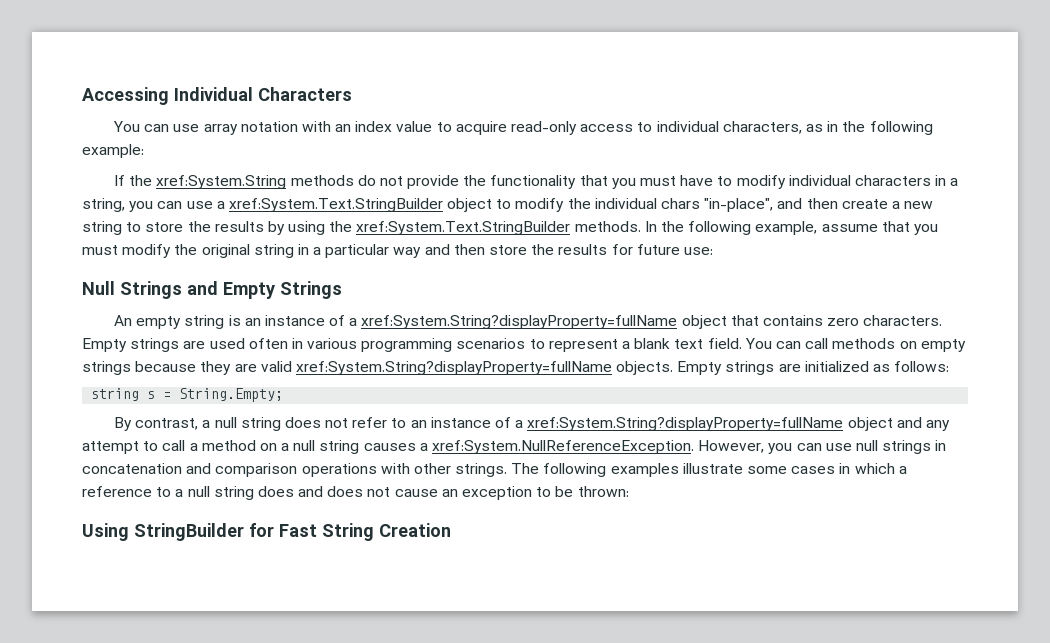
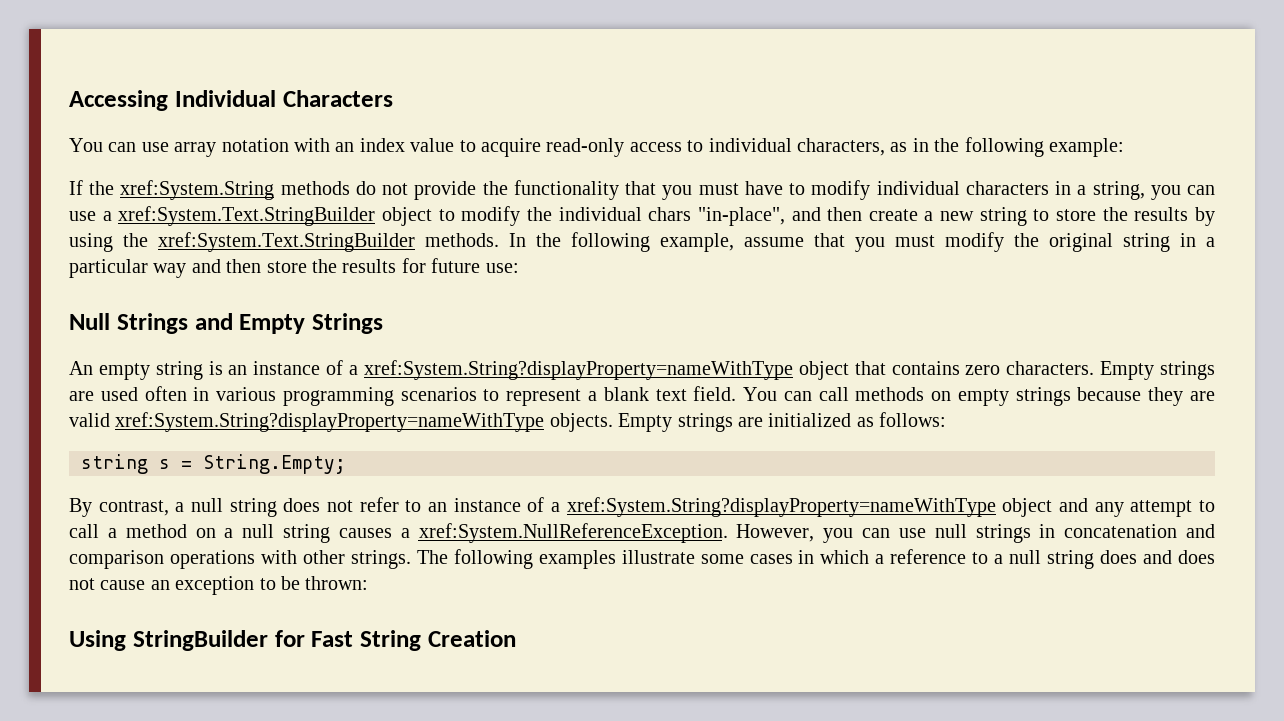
[361,315,678,329] xref:System.String?displayProperty=fullName -> [363,360,793,380] xref:System.String?displayProperty=nameWithType
[295,361,612,375] xref:System.String?displayProperty=fullName -> [115,412,545,432] xref:System.String?displayProperty=nameWithType
[527,417,844,431] xref:System.String?displayProperty=fullName -> [566,497,996,517] xref:System.String?displayProperty=nameWithType

